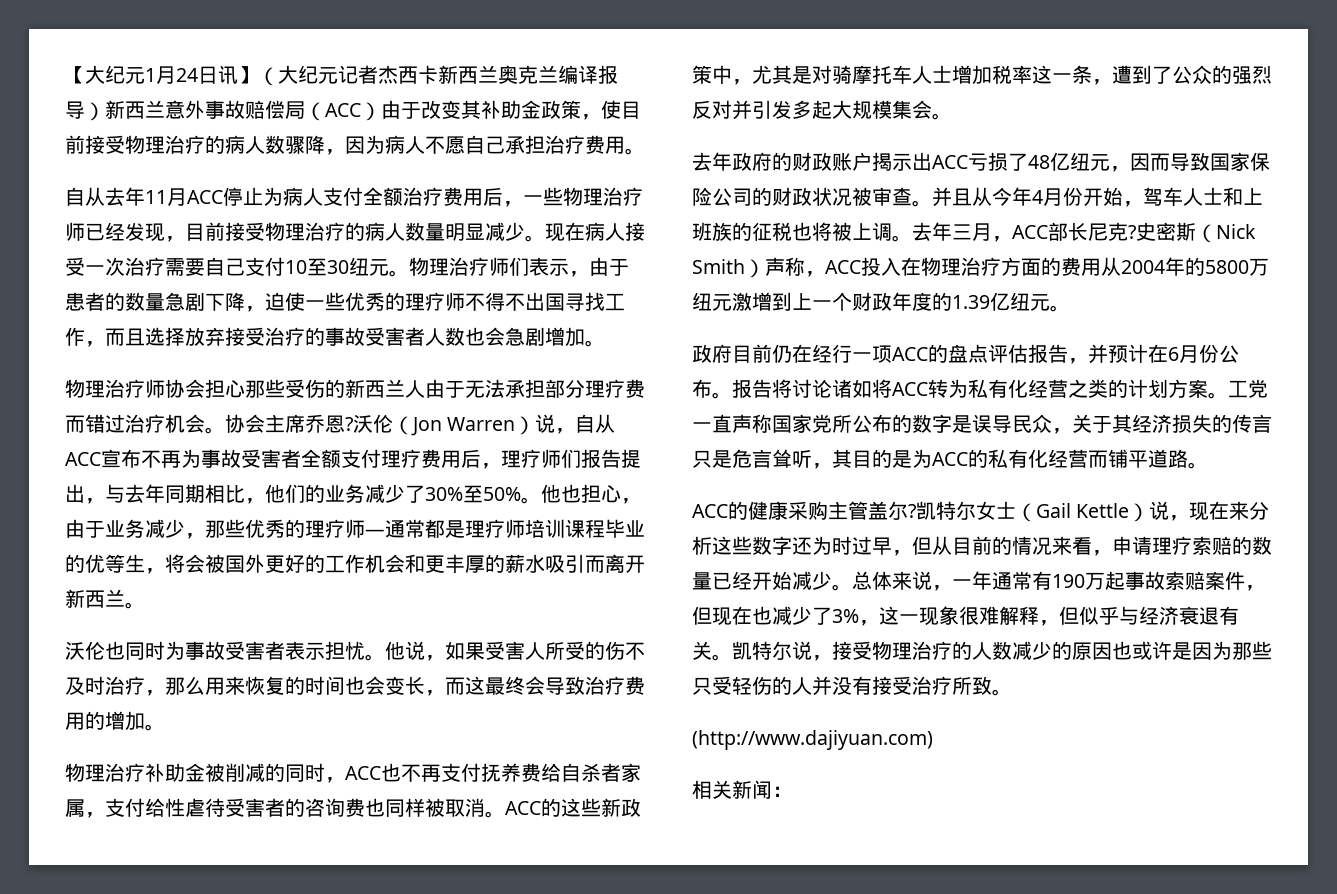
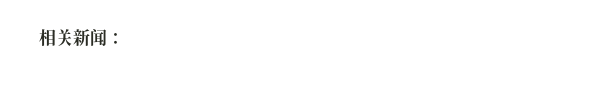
[65,65,618,86] [65,100,641,121] [65,135,645,155] [65,187,643,207] [65,222,645,242] [65,257,629,277] [65,292,625,312] [65,327,605,347] [65,379,645,398] [65,414,616,436] [65,449,641,469] [65,484,641,504] [65,519,645,539] [65,554,645,574] [65,589,145,609] [65,641,645,661] [65,676,645,696] [65,711,165,731] [65,763,641,783] [65,798,641,818] [692,65,1272,85] [692,100,952,120] [692,152,1270,172] [692,187,1263,207] [692,222,1256,243] [692,257,1269,278] [692,292,1070,312] [692,344,1239,364] [692,379,1268,399] [692,414,1272,434] [692,449,1208,469] [692,501,1270,522] [692,536,1272,556] [692,571,1265,591] [692,606,1239,626] [692,641,1272,661] [692,676,1012,696] [692,730,933,750] 【大纪元1月24日讯】（大纪元记者杰西卡新西兰奥克兰编译报导）新西兰意外事故赔偿局（ACC）由于改变其补助金政策，使目前接受物理治疗的病人数骤降，因为病人不愿自己承担治疗费用。 // 自从去年11月ACC停止为病人支付全额治疗费用后，一些物理治疗师已经发现，目前接受物理治疗的病人数量明显减少。现在病人接受一次治疗需要自己支付10至30纽元。物理治疗师们表示，由于患者的数量急剧下降，迫使一些优秀的理疗师不得不出国寻找工作，而且选择放弃接受治疗的事故受害者人数也会急剧增加。 // 物理治疗师协会担心那些受伤的新西兰人由于无法承担部分理疗费而错过治疗机会。协会主席乔恩?沃伦（Jon Warren）说，自从ACC宣布不再为事故受害者全额支付理疗费用后，理疗师们报告提出，与去年同期相比，他们的业务减少了30%至50%。他也担心，由于业务减少，那些优秀的理疗师—通常都是理疗师培训课程毕业的优等生，将会被国外更好的工作机会和更丰厚的薪水吸引而离开新西兰。 // 沃伦也同时为事故受害者表示担忧。他说，如果受害人所受的伤不及时治疗，那么用来恢复的时间也会变长，而这最终会导致治疗费用的增加。 // 物理治疗补助金被削减的同时，ACC也不再支付抚养费给自杀者家属，支付给性虐待受害者的咨询费也同样被取消。ACC的这些新政策中，尤其是对骑摩托车人士增加税率这一条，遭到了公众的强烈反对并引发多起大规模集会。 // 去年政府的财政账户揭示出ACC亏损了48亿纽元，因而导致国家保险公司的财政状况被审查。并且从今年4月份开始，驾车人士和上班族的征税也将被上调。去年三月，ACC部长尼克?史密斯（Nick Smith）声称，ACC投入在物理治疗方面的费用从2004年的5800万纽元激增到上一个财政年度的1.39亿纽元。 // 政府目前仍在经行一项ACC的盘点评估报告，并预计在6月份公布。报告将讨论诸如将ACC转为私有化经营之类的计划方案。工党一直声称国家党所公布的数字是误导民众，关于其经济损失的传言只是危言耸听，其目的是为ACC的私有化经营而铺平道路。 // ACC的健康采购主管盖尔?凯特尔女士（Gail Kettle）说，现在来分析这些数字还为时过早，但从目前的情况来看，申请理疗索赔的数量已经开始减少。总体来说，一年通常有190万起事故索赔案件，但现在也减少了3%，这一现象很难解释，但似乎与经济衰退有关。凯特尔说，接受物理治疗的人数减少的原因也或许是因为那些只受轻伤的人并没有接受治疗所致。 // (http://www.dajiyuan.com) // -> (39, 37) none

